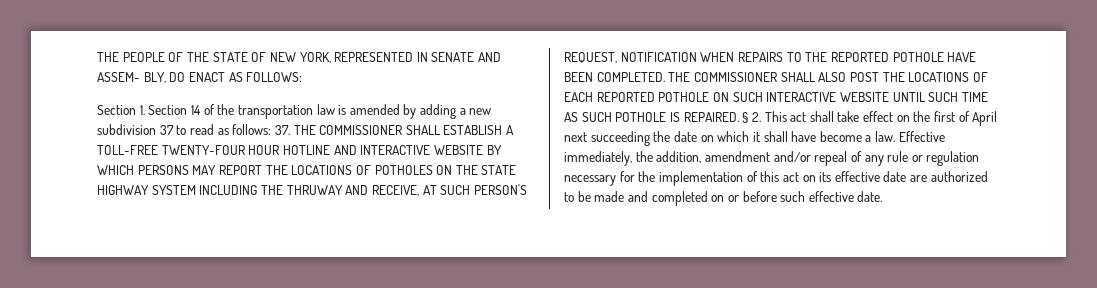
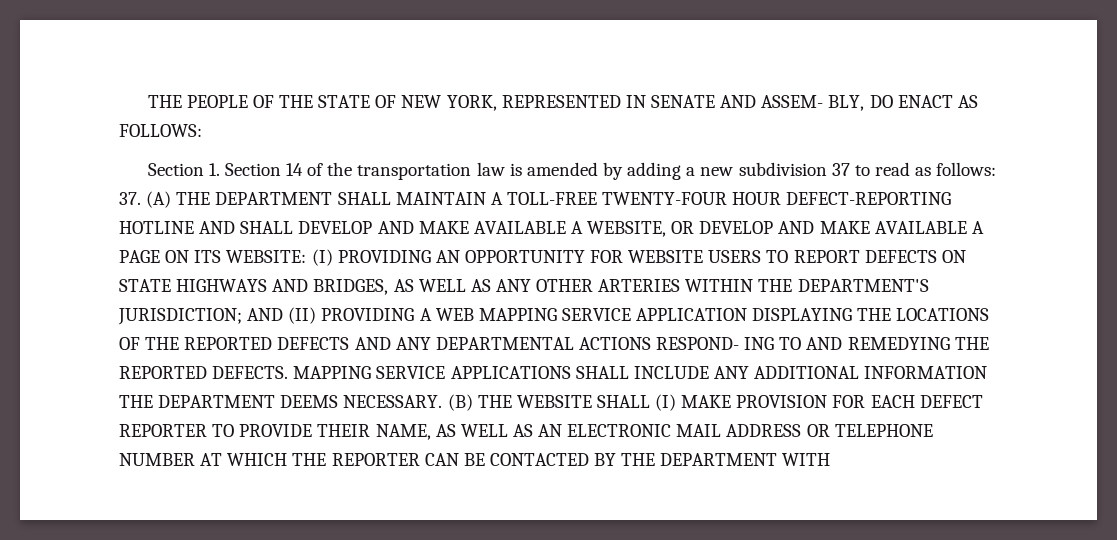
[293,125,503,135] THE COMMISSIONER SHALL ESTABLISH -> [146,191,486,208] (A) THE DEPARTMENT SHALL MAINTAIN
(280, 150) none -> [786,192,952,205] DEFECT-REPORTING
[360,145,502,155] [97,165,517,175] [97,184,527,196] [564,52,977,63] [564,72,988,82] [564,92,988,102] [564,111,998,126] [564,131,945,146] [564,151,980,166] [564,171,988,186] [564,191,883,206] INTERACTIVE WEBSITE BY WHICH PERSONS MAY REPORT THE LOCATIONS OF POTHOLES ON THE STATE HIGHWAY SYSTEM INCLUDING THE THRUWAY AND RECEIVE, AT SUCH PERSON'S REQUEST, NOTIFICATION WHEN REPAIRS TO THE REPORTED POTHOLE HAVE BEEN COMPLETED. THE COMMISSIONER SHALL ALSO POST THE LOCATIONS OF EACH REPORTED POTHOLE ON SUCH INTERACTIVE WEBSITE UNTIL SUCH TIME AS SUCH POTHOLE IS REPAIRED. § 2. This act shall take effect on the first of April next succeeding the date on which it shall have become a law. Effective immediately, the addition, amendment and/or repeal of any rule or regulation necessary for the implementation of this act on its effective date are authorized to be made and completed on or before such effective date. -> [240,221,984,237] [119,249,966,266] [119,279,929,295] [118,307,990,325] [119,337,989,350] [119,366,988,379] [119,394,983,411] [119,424,933,440] [119,453,831,466] SHALL DEVELOP AND MAKE AVAILABLE A WEBSITE, OR DEVELOP AND MAKE AVAILABLE A PAGE ON ITS WEBSITE: (I) PROVIDING AN OPPORTUNITY FOR WEBSITE USERS TO REPORT DEFECTS ON STATE HIGHWAYS AND BRIDGES, AS WELL AS ANY OTHER ARTERIES WITHIN THE DEPARTMENT'S JURISDICTION; AND (II) PROVIDING A WEB MAPPING SERVICE APPLICATION DISPLAYING THE LOCATIONS OF THE REPORTED DEFECTS AND ANY DEPARTMENTAL ACTIONS RESPOND- ING TO AND REMEDYING THE REPORTED DEFECTS. MAPPING SERVICE APPLICATIONS SHALL INCLUDE ANY ADDITIONAL INFORMATION THE DEPARTMENT DEEMS NECESSARY. (B) THE WEBSITE SHALL (I) MAKE PROVISION FOR EACH DEFECT REPORTER TO PROVIDE THEIR NAME, AS WELL AS AN ELECTRONIC MAIL ADDRESS OR TELEPHONE NUMBER AT WHICH THE REPORTER CAN BE CONTACTED BY THE DEPARTMENT WITH

